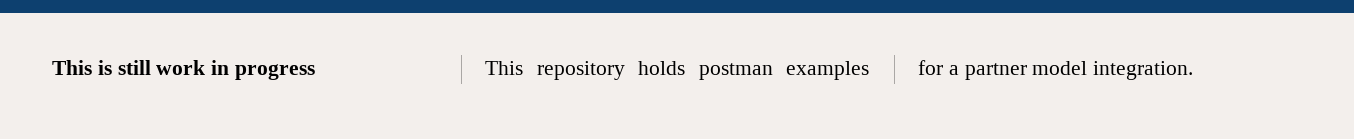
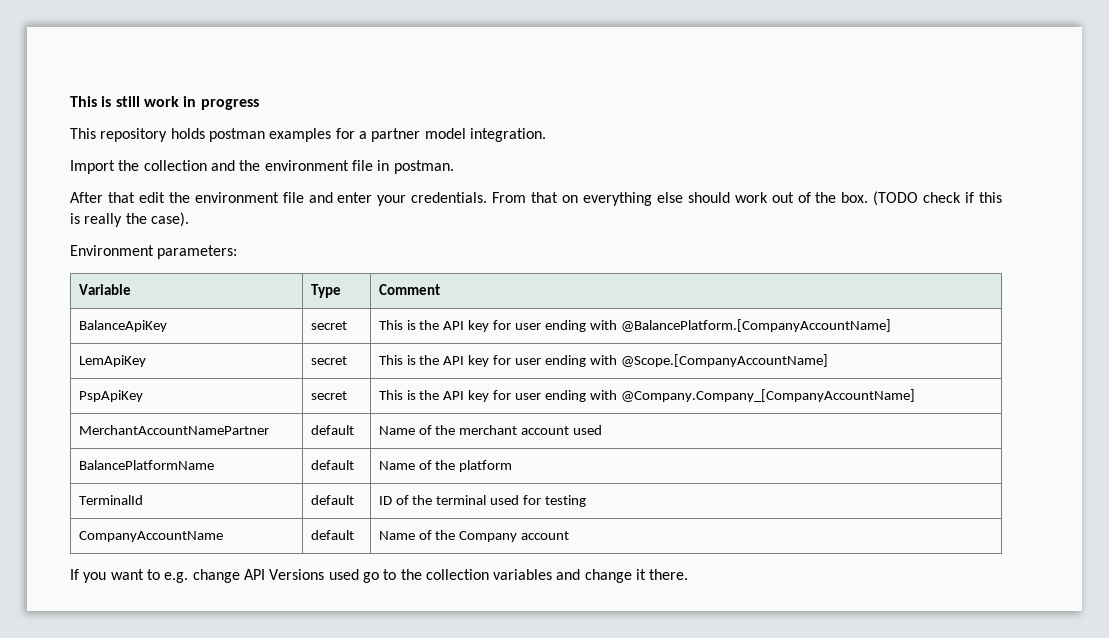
(1194, 70) none -> [70,160,454,174] [70,191,1002,206] [70,212,189,227] [70,245,238,259] [78,284,131,295] [310,284,341,298] [378,284,440,295] [78,320,167,332] [310,321,347,330] [378,319,891,332] [78,355,146,367] [310,356,347,365] [378,354,828,367] [78,390,143,402] [310,391,347,400] [378,389,915,402] [78,425,269,435] [310,425,354,435] [378,425,603,435] [78,460,214,470] [310,460,354,470] [378,460,513,472] [78,495,143,505] [310,495,354,505] [378,495,587,507] [78,531,223,542] [310,530,354,540] [378,530,570,542] [70,569,689,583] // Import the collection and the environment file in postman. // After that edit the environment file and enter your credentials. From that on everything else should work out of the box. (TODO check if this is really the case). // Environment parameters: // Variable | Type | Comment // BalanceApiKey | secret | This is the API key for user ending with @BalancePlatform.[CompanyAccountName] // LemApiKey | secret | This is the API key for user ending with @Scope.[CompanyAccountName] // PspApiKey | secret | This is the API key for user ending with @Company.Company_[CompanyAccountName] // MerchantAccountNamePartner | default | Name of the merchant account used // BalancePlatformName | default | Name of the platform // TerminalId | default | ID of the terminal used for testing // CompanyAccountName | default | Name of the Company account // If you want to e.g. change API Versions used go to the collection variables and change it there.

